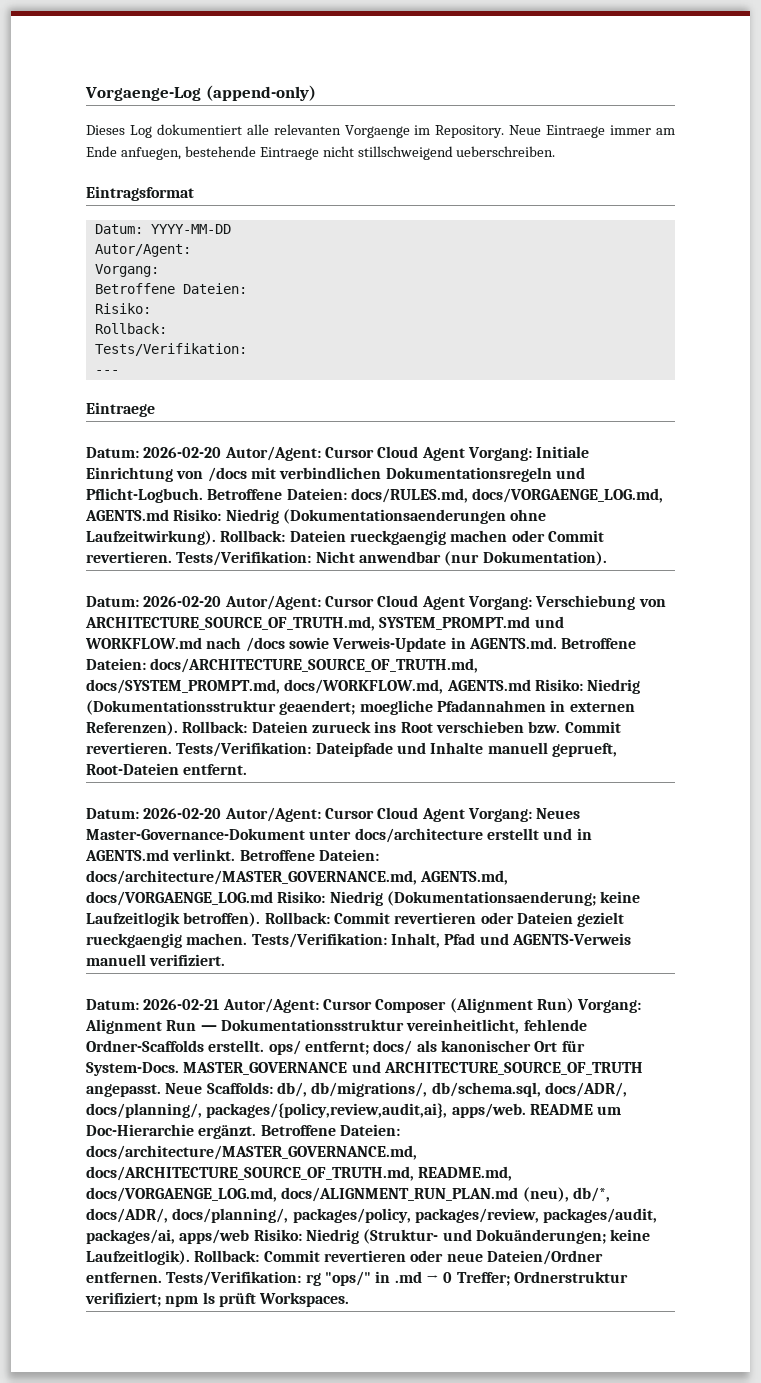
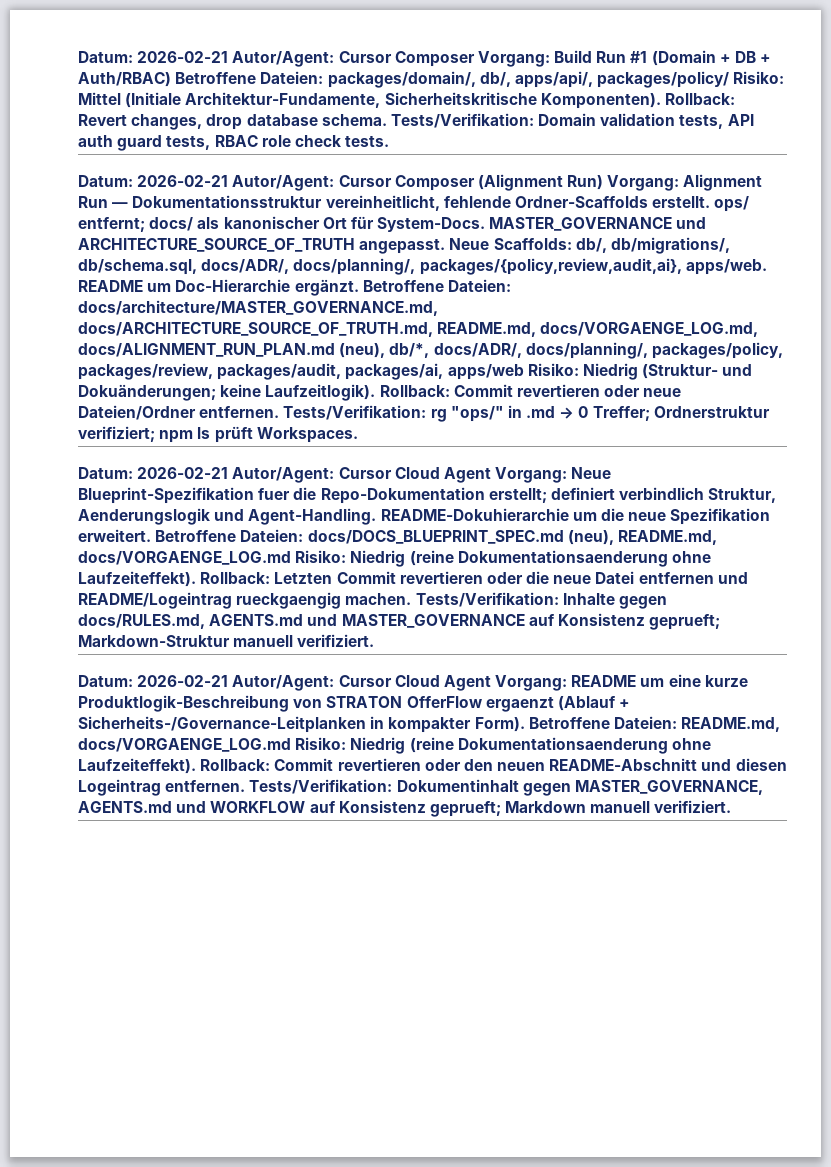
[85,85,316,101] [86,124,675,138] [86,146,556,160] [86,186,194,201] [94,224,231,234] [94,244,191,257] [94,264,159,277] [94,283,247,294] [94,303,151,314] [94,323,167,334] [94,343,247,356] [94,370,119,374] [86,402,155,417] [86,446,590,461] [86,467,585,482] [86,488,664,503] [85,509,547,524] [86,530,604,545] [86,551,607,566] [86,595,666,610] [85,616,564,631] [85,637,637,652] [86,658,479,673] [86,679,641,694] [86,700,635,715] [86,721,621,736] [86,742,617,757] [86,763,248,775] [86,807,581,822] [86,828,592,843] [85,849,379,861] [86,870,509,885] [86,891,641,906] [86,912,625,927] [86,933,631,948] [86,954,226,966] Vorgaenge-Log (append-only) // Dieses Log dokumentiert alle relevanten Vorgaenge im Repository. Neue Eintraege immer am Ende anfuegen, bestehende Eintraege nicht stillschweigend ueberschreiben. // Eintragsformat // Datum: YYYY-MM-DD // Autor/Agent: // Vorgang: // Betroffene Dateien: // Risiko: // Rollback: // Tests/Verifikation: // --- // Eintraege // Datum: 2026-02-20 Autor/Agent: Cursor Cloud Agent Vorgang: Initiale Einrichtung von /docs mit verbindlichen Dokumentationsregeln und Pflicht-Logbuch. Betroffene Dateien: docs/RULES.md, docs/VORGAENGE_LOG.md, AGENTS.md Risiko: Niedrig (Dokumentationsaenderungen ohne Laufzeitwirkung). Rollback: Dateien rueckgaengig machen oder Commit revertieren. Tests/Verifikation: Nicht anwendbar (nur Dokumentation). // Datum: 2026-02-20 Autor/Agent: Cursor Cloud Agent Vorgang: Verschiebung von ARCHITECTURE_SOURCE_OF_TRUTH.md, SYSTEM_PROMPT.md und WORKFLOW.md nach /docs sowie Verweis-Update in AGENTS.md. Betroffene Dateien: docs/ARCHITECTURE_SOURCE_OF_TRUTH.md, docs/SYSTEM_PROMPT.md, docs/WORKFLOW.md, AGENTS.md Risiko: Niedrig (Dokumentationsstruktur geaendert; moegliche Pfadannahmen in externen Referenzen). Rollback: Dateien zurueck ins Root verschieben bzw. Commit revertieren. Tests/Verifikation: Dateipfade und Inhalte manuell geprueft, Root-Dateien entfernt. // Datum: 2026-02-20 Autor/Agent: Cursor Cloud Agent Vorgang: Neues Master-Governance-Dokument unter docs/architecture erstellt und in AGENTS.md verlinkt. Betroffene Dateien: docs/architecture/MASTER_GOVERNANCE.md, AGENTS.md, docs/VORGAENGE_LOG.md Risiko: Niedrig (Dokumentationsaenderung; keine Laufzeitlogik betroffen). Rollback: Commit revertieren oder Dateien gezielt rueckgaengig machen. Tests/Verifikation: Inhalt, Pfad und AGENTS-Verweis manuell verifiziert. -> [78,50,772,67] [78,71,785,88] [78,92,735,109] [78,113,754,130] [78,135,390,151] Datum: 2026-02-21 Autor/Agent: Cursor Composer Vorgang: Build Run #1 (Domain + DB + Auth/RBAC) Betroffene Dateien: packages/domain/, db/, apps/api/, packages/policy/ Risiko: Mittel (Initiale Architektur-Fundamente, Sicherheitskritische Komponenten). Rollback: Revert changes, drop database schema. Tests/Verifikation: Domain validation tests, API auth guard tests, RBAC role check tests.
(350, 1299) none -> [78,467,612,483] [78,487,777,504] [78,508,771,525] [78,529,717,545] [78,550,711,567] [78,571,748,587] [78,592,667,609] [78,613,721,630] [78,634,375,647] [78,674,748,691] [78,695,631,712] [78,716,781,733] [78,737,711,754] [78,758,787,774] [78,779,763,796] [78,800,732,817] // Datum: 2026-02-21 Autor/Agent: Cursor Cloud Agent Vorgang: Neue Blueprint-Spezifikation fuer die Repo-Dokumentation erstellt; definiert verbindlich Struktur, Aenderungslogik und Agent-Handling. README-Dokuhierarchie um die neue Spezifikation erweitert. Betroffene Dateien: docs/DOCS_BLUEPRINT_SPEC.md (neu), README.md, docs/VORGAENGE_LOG.md Risiko: Niedrig (reine Dokumentationsaenderung ohne Laufzeiteffekt). Rollback: Letzten Commit revertieren oder die neue Datei entfernen und README/Logeintrag rueckgaengig machen. Tests/Verifikation: Inhalte gegen docs/RULES.md, AGENTS.md und MASTER_GOVERNANCE auf Konsistenz geprueft; Markdown-Struktur manuell verifiziert. // Datum: 2026-02-21 Autor/Agent: Cursor Cloud Agent Vorgang: README um eine kurze Produktlogik-Beschreibung von STRATON OfferFlow ergaenzt (Ablauf + Sicherheits-/Governance-Leitplanken in kompakter Form). Betroffene Dateien: README.md, docs/VORGAENGE_LOG.md Risiko: Niedrig (reine Dokumentationsaenderung ohne Laufzeiteffekt). Rollback: Commit revertieren oder den neuen README-Abschnitt und diesen Logeintrag entfernen. Tests/Verifikation: Dokumentinhalt gegen MASTER_GOVERNANCE, AGENTS.md und WORKFLOW auf Konsistenz geprueft; Markdown manuell verifiziert.

